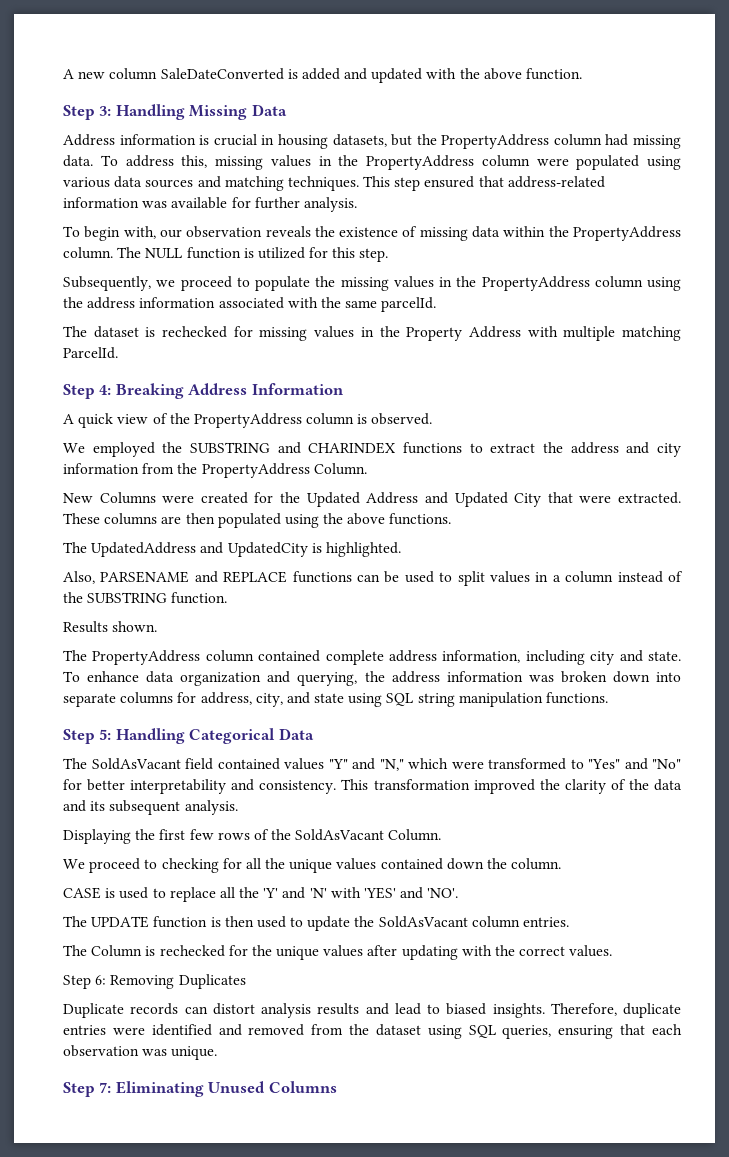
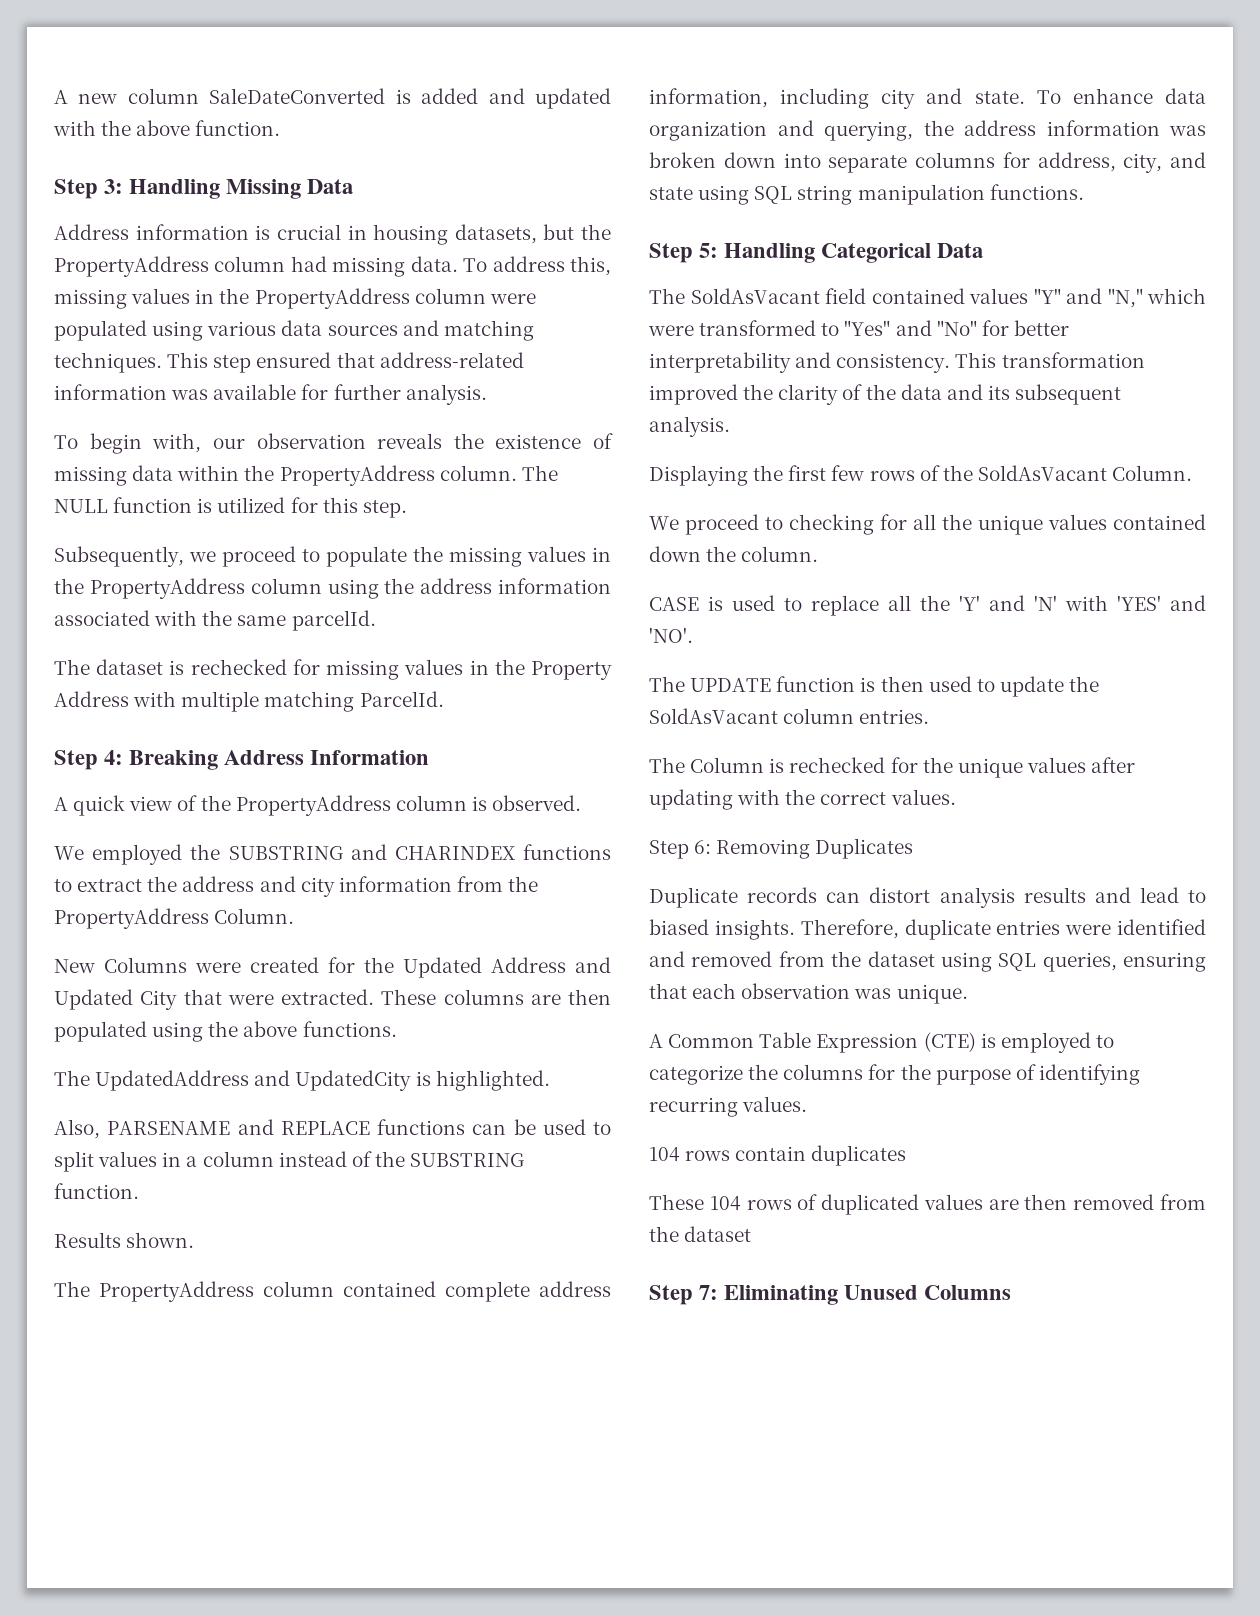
(218, 1053) none -> [649,1032,1114,1053] [649,1064,1140,1085] [649,1096,808,1117] [649,1145,907,1166] [649,1194,1206,1215] [649,1226,752,1242] // A Common Table Expression (CTE) is employed to categorize the columns for the purpose of identifying recurring values. // 104 rows contain duplicates // These 104 rows of duplicated values are then removed from the dataset

